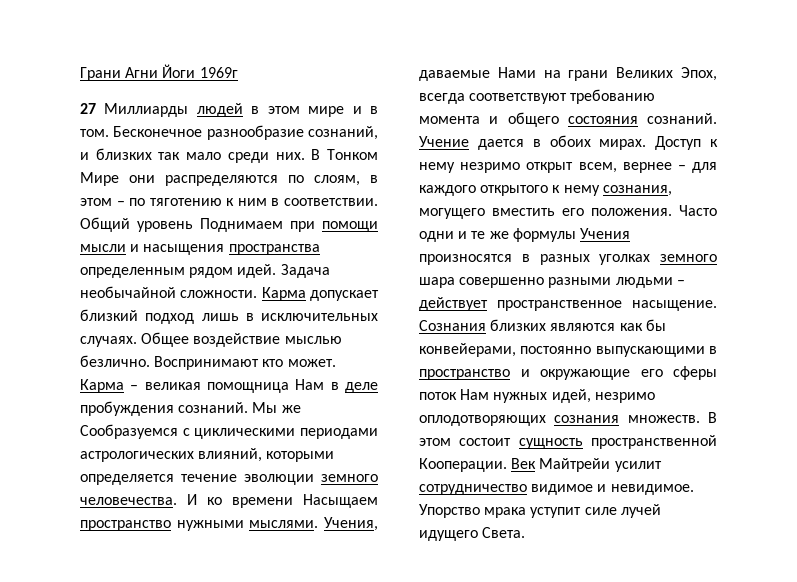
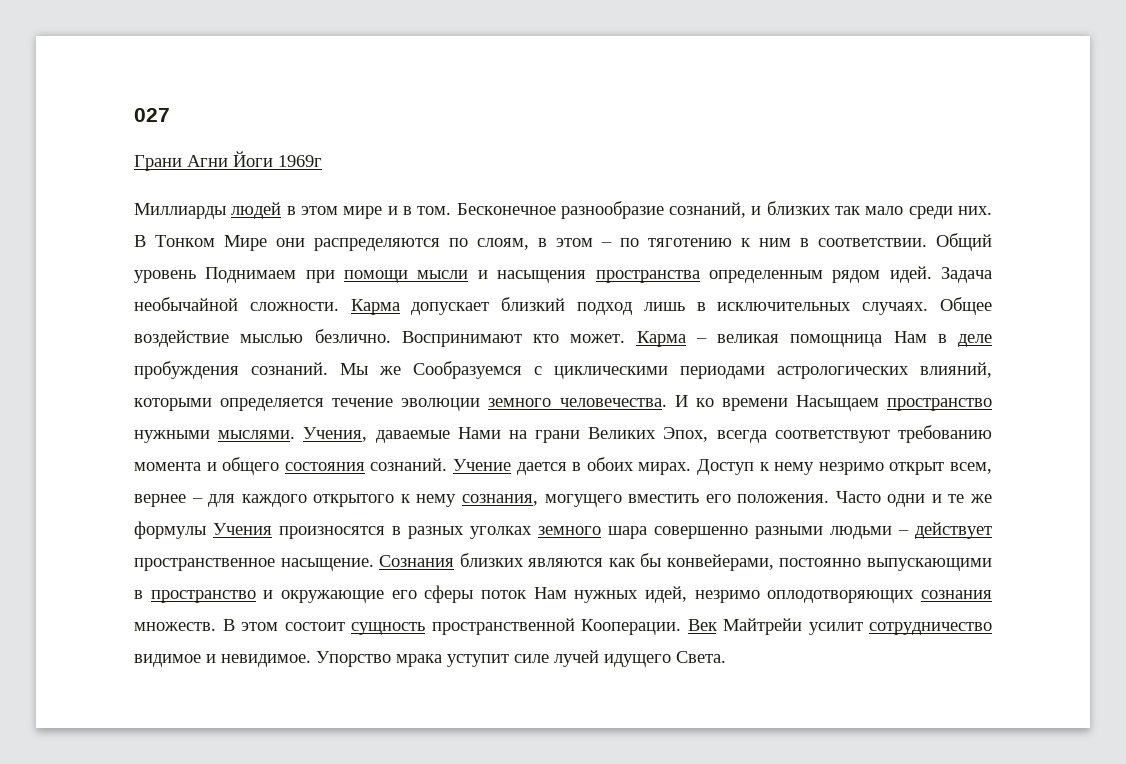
(80, 74) none -> [134,108,170,122] 027 //
[80,103,96,114] 27 -> (322, 161) none

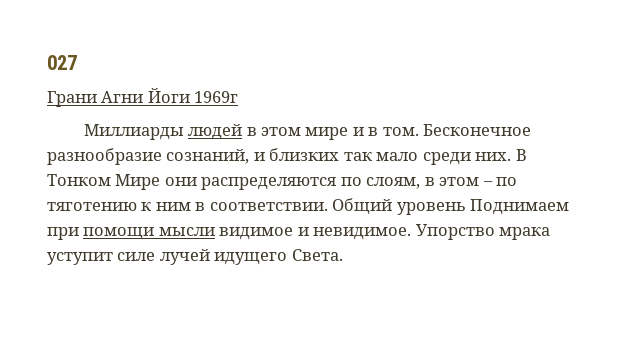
[477,266,993,283] [134,297,992,315] [134,329,992,347] [134,361,992,379] [134,395,993,411] [134,425,992,443] [134,457,993,475] [134,491,992,507] [134,521,992,539] [134,553,992,571] [134,585,992,603] [134,618,992,635] и насыщения пространства определенным рядом идей. Задача необычайной сложности. Карма допускает близкий подход лишь в исключительных случаях. Общее воздействие мыслью безлично. Воспринимают кто может. Карма – великая помощница Нам в деле пробуждения сознаний. Мы же Сообразуемся с циклическими периодами астрологических влияний, которыми определяется течение эволюции земного человечества. И ко времени Насыщаем пространство нужными мыслями. Учения, даваемые Нами на грани Великих Эпох, всегда соответствуют требованию момента и общего состояния сознаний. Учение дается в обоих мирах. Доступ к нему незримо открыт всем, вернее – для каждого открытого к нему сознания, могущего вместить его положения. Часто одни и те же формулы Учения произносятся в разных уголках земного шара совершенно разными людьми – действует пространственное насыщение. Сознания близких являются как бы конвейерами, постоянно выпускающими в пространство и окружающие его сферы поток Нам нужных идей, незримо оплодотворяющих сознания множеств. В этом состоит сущность пространственной Кооперации. Век Майтрейи усилит сотрудничество -> (215, 231) none

